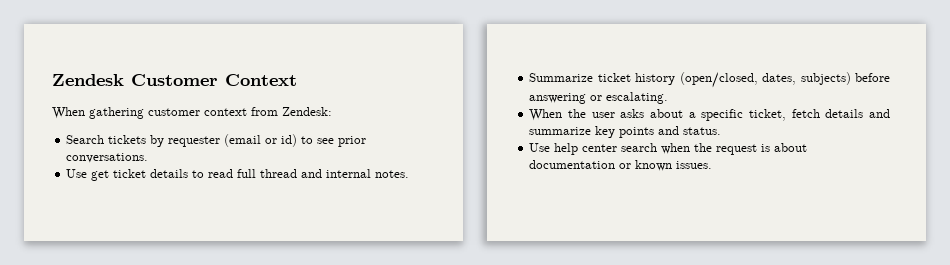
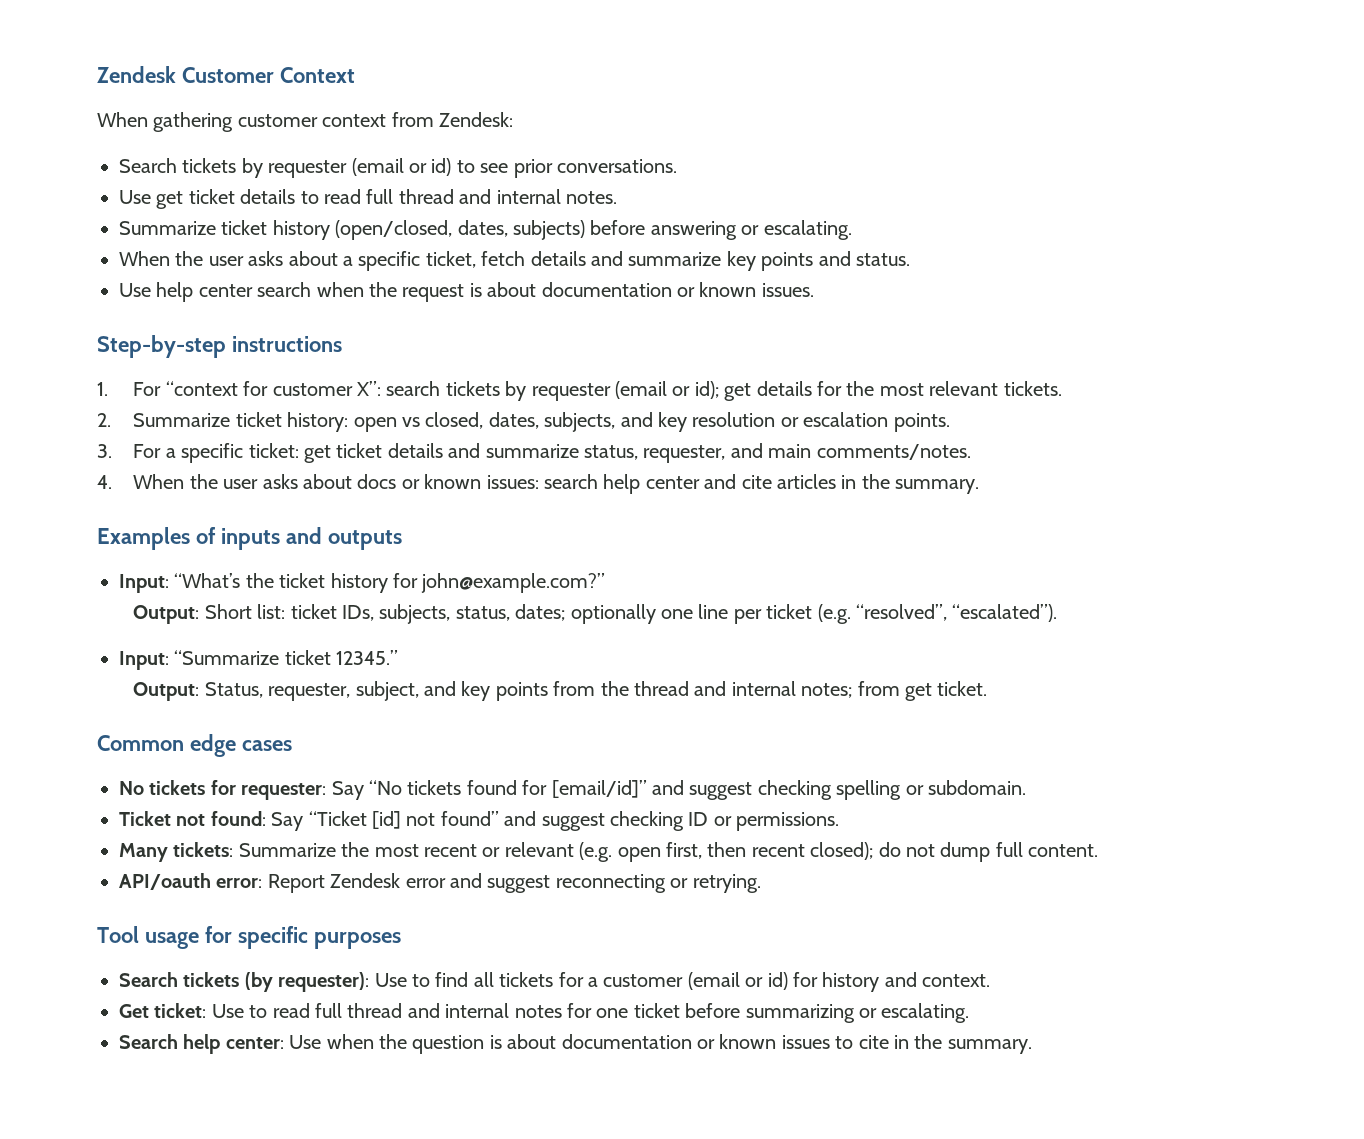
(713, 165) none -> [97,335,342,358] [97,381,1062,401] [97,412,950,432] [97,443,971,463] [97,474,980,494] [97,527,402,550] [119,573,606,593] [133,604,1058,624] [119,650,399,670] [133,681,988,701] [97,734,292,757] [119,780,1026,800] [119,811,840,831] [119,842,1099,862] [119,873,761,893] [97,926,401,949] [119,972,991,992] [119,1003,970,1023] [119,1034,1032,1054] // Step-by-step instructions // 1. For “context for customer X”: search tickets by requester (email or id); get details for the most relevant tickets. // 2. Summarize ticket history: open vs closed, dates, subjects, and key resolution or escalation points. // 3. For a specific ticket: get ticket details and summarize status, requester, and main comments/notes. // 4. When the user asks about docs or known issues: search help center and cite articles in the summary. // Examples of inputs and outputs // Input: “What’s the ticket history for john@example.com?” // Output: Short list: ticket IDs, subjects, status, dates; optionally one line per ticket (e.g. “resolved”, “escalated”). // Input: “Summarize ticket 12345.” // Output: Status, requester, subject, and key points from the thread and internal notes; from get ticket. // Common edge cases // No tickets for requester: Say “No tickets found for [email/id]” and suggest checking spelling or subdomain. // Ticket not found: Say “Ticket [id] not found” and suggest checking ID or permissions. // Many tickets: Summarize the most recent or relevant (e.g. open first, then recent closed); do not dump full content. // API/oauth error: Report Zendesk error and suggest reconnecting or retrying. // Tool usage for specific purposes // Search tickets (by requester): Use to find all tickets for a customer (email or id) for history and context. // Get ticket: Use to read full thread and internal notes for one ticket before summarizing or escalating. // Search help center: Use when the question is about documentation or known issues to cite in the summary.

